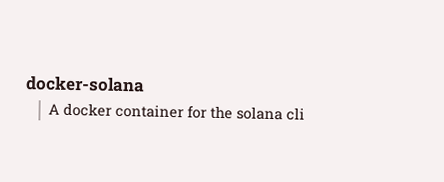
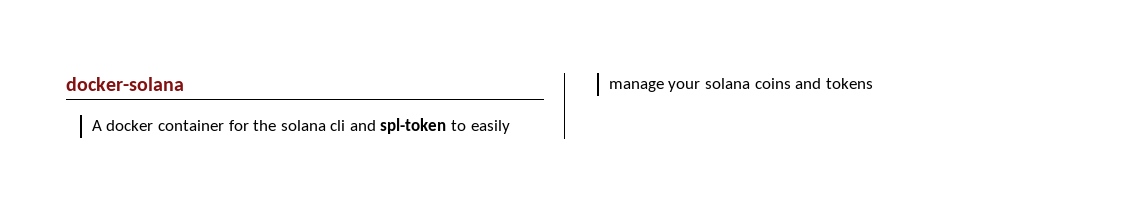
(305, 114) none -> [349,118,510,134] [608,78,873,92] and spl-token to easily manage your solana coins and tokens

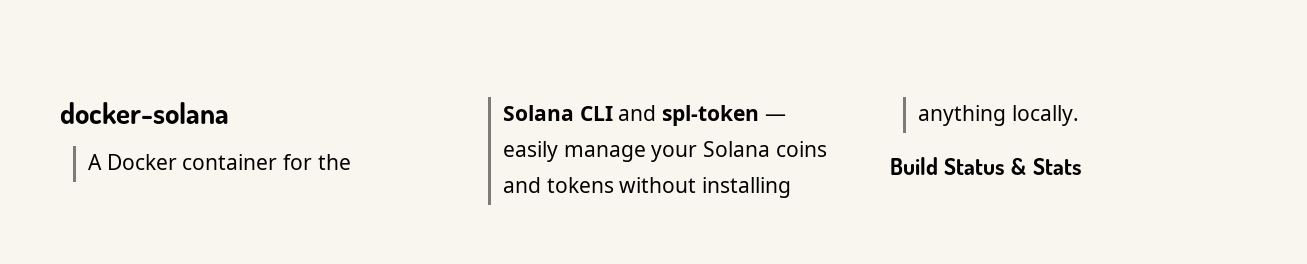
[106,120,154,131] docker -> [106,154,177,170] Docker
[280,120,346,131] solana cli -> [502,105,613,121] Solana CLI
[451,120,467,131] to -> [764,114,786,121] —
[704,78,750,89] solana -> [702,141,770,157] Solana
(873, 83) none -> [619,177,791,198] [917,105,1079,126] [890,157,1082,175] without installing anything locally. // Build Status & Stats

